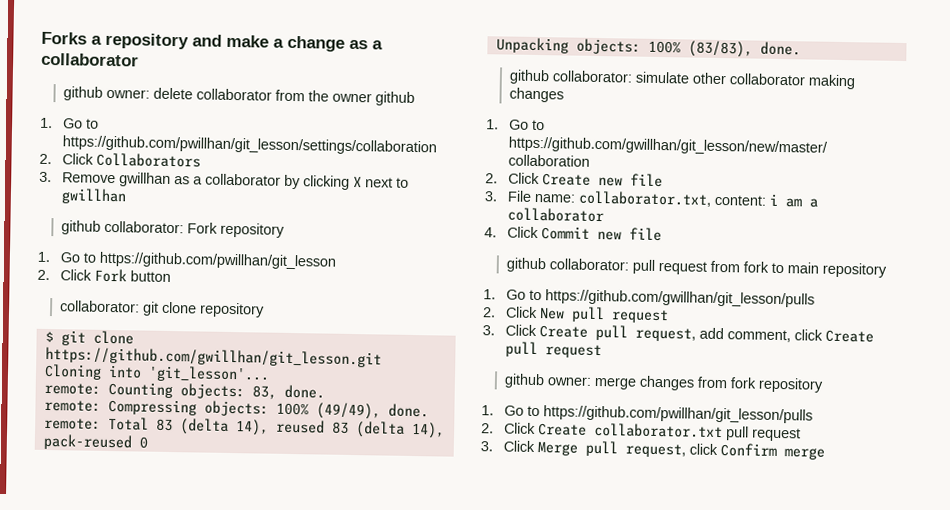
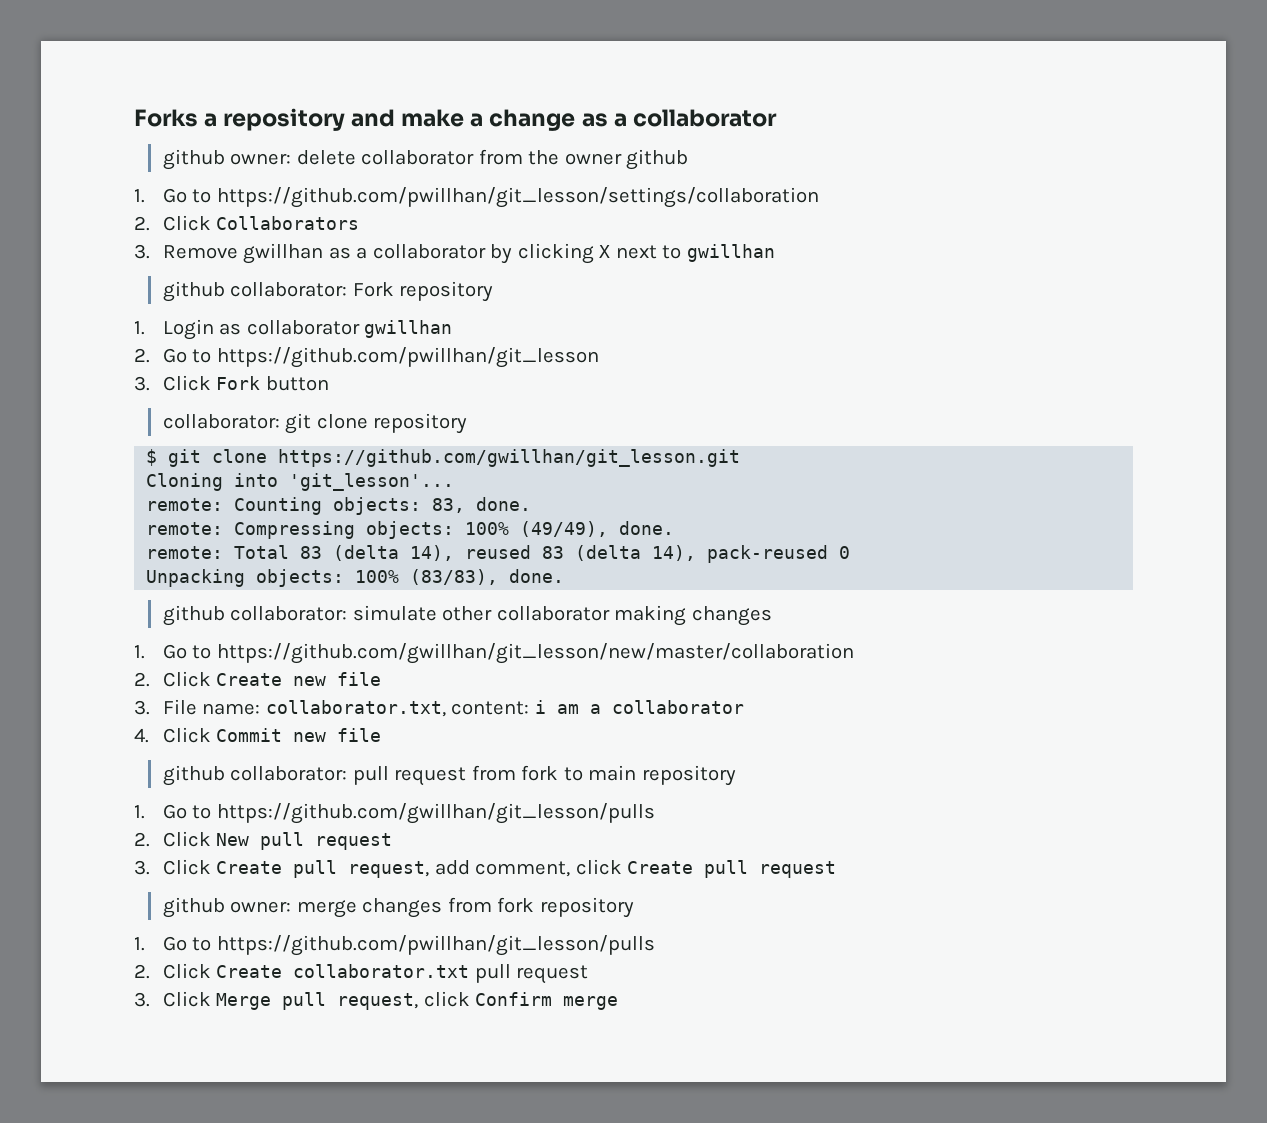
(50, 257) none -> [162,319,453,340] [134,348,150,363] Login as collaborator gwillhan // 2.
[37,269,50,281] 2. -> [134,376,150,391] 3.

